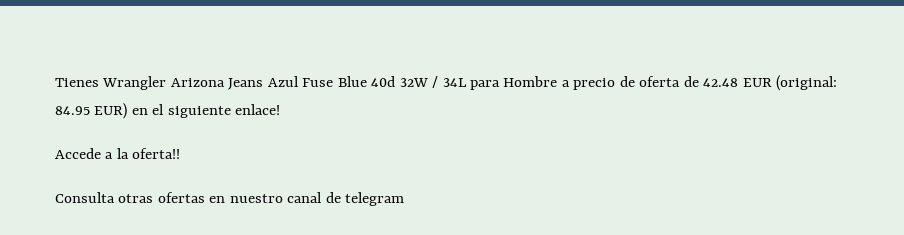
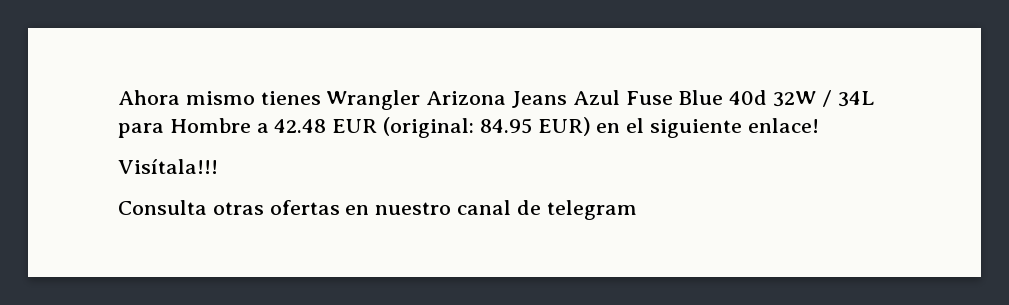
[55,78,99,87] Tienes -> [118,90,321,105] Ahora mismo tienes
[573,76,699,90] precio de oferta de -> (269, 128) none
[55,148,181,159] Accede a la oferta!! -> [118,159,218,174] Visítala!!!

